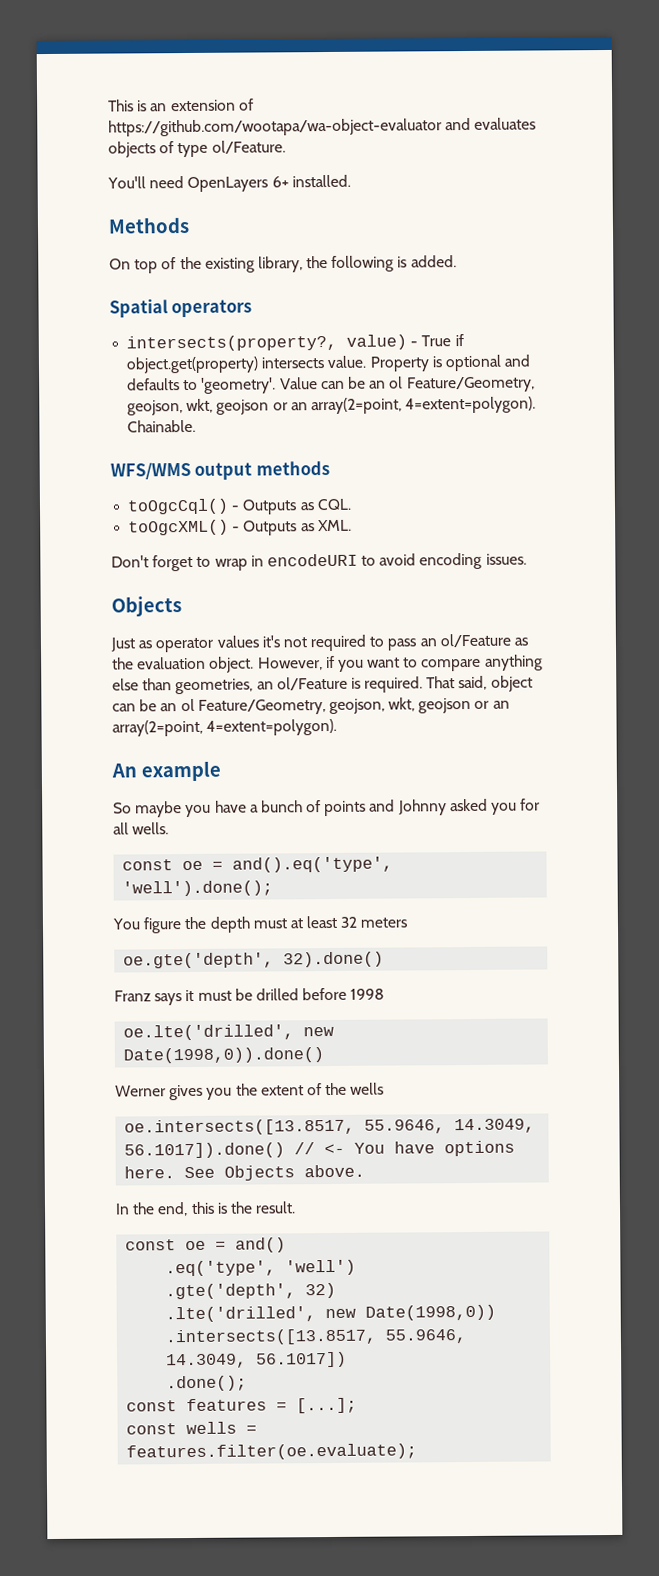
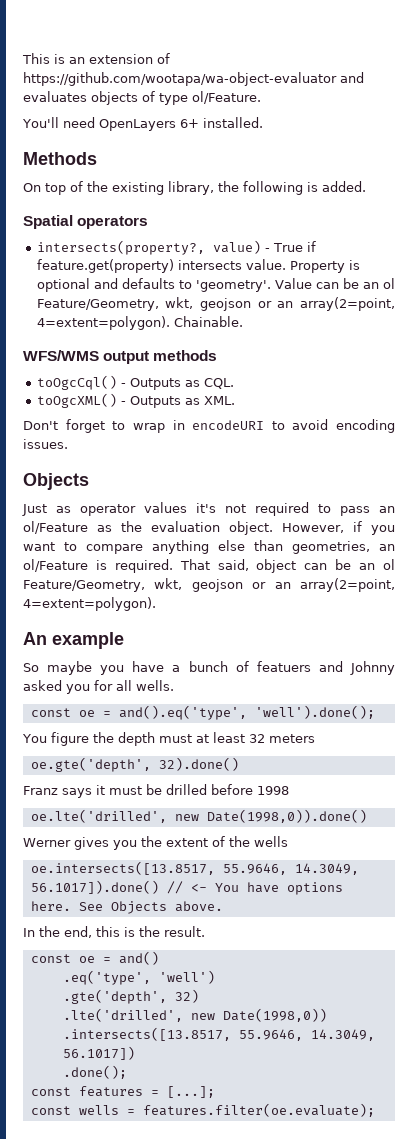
[126,356,260,374] object.get(property) -> [36,259,174,273] feature.get(property)
[127,400,184,416] geojson, -> (159, 305) none
[328,698,385,715] geojson, -> (145, 586) none
[324,800,367,817] points -> [256,661,311,672] featuers

